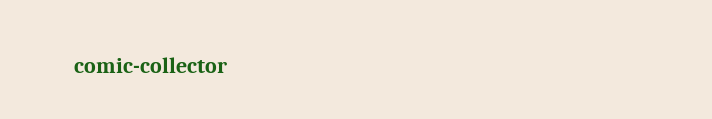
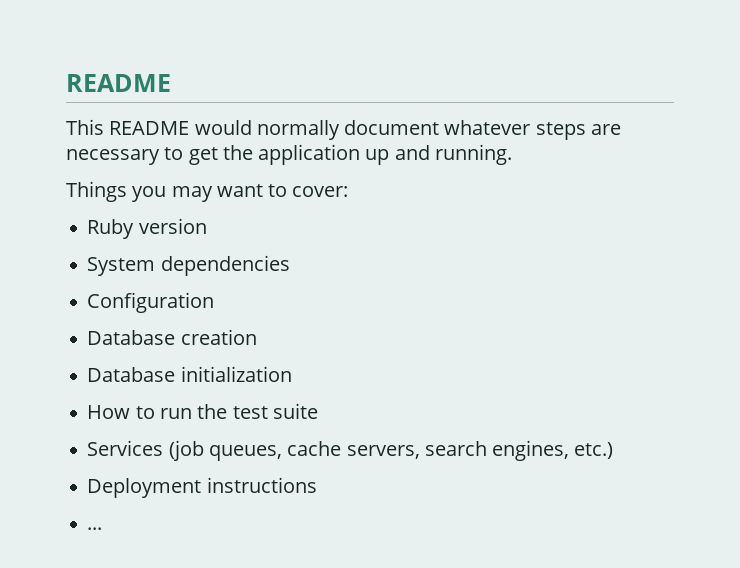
[74,57,227,73] comic-collector -> [66,74,171,92] [66,119,621,140] [66,144,512,165] [66,181,349,202] [87,218,207,239] [87,255,290,276] [87,292,215,313] [87,329,257,345] [87,366,292,382] [87,403,318,419] [87,440,614,461] [87,477,317,498] [87,527,103,530] README // This README would normally document whatever steps are necessary to get the application up and running. // Things you may want to cover: // Ruby version // System dependencies // Configuration // Database creation // Database initialization // How to run the test suite // Services (job queues, cache servers, search engines, etc.) // Deployment instructions // ...

